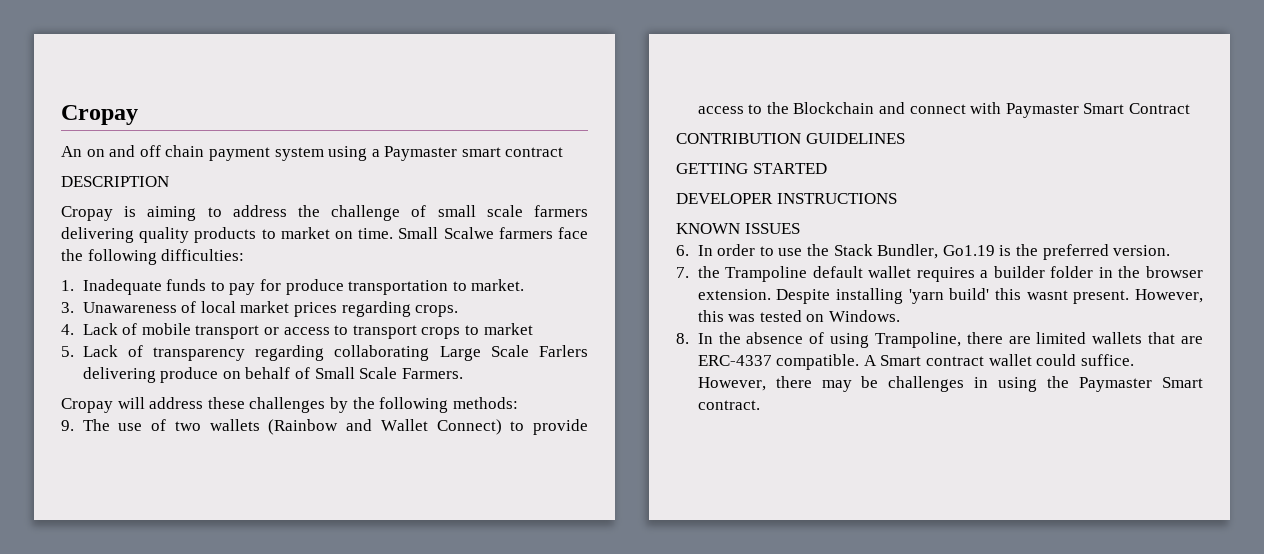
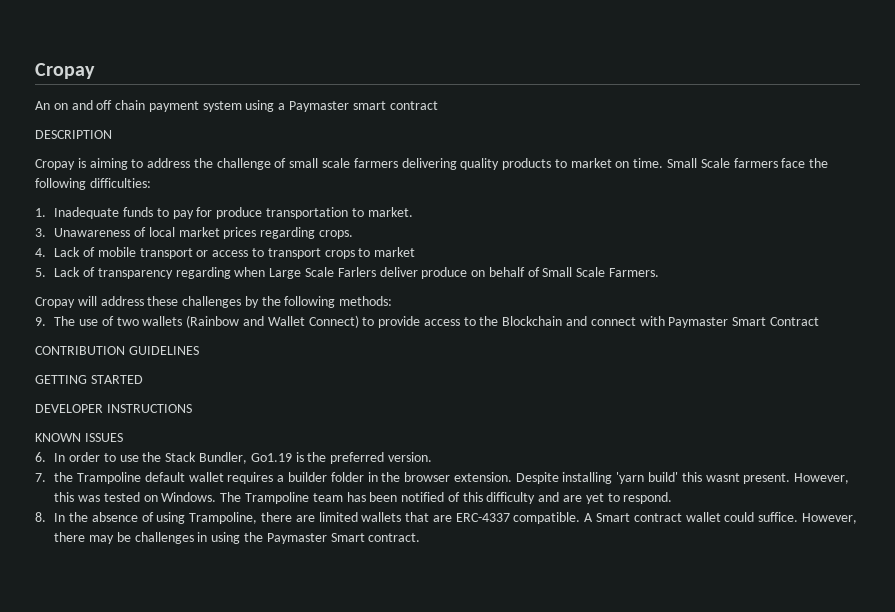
[443,227,494,239] Scalwe -> [700,158,730,168] Scale
[334,345,430,361] collaborating -> [234,267,266,277] when
[82,367,156,383] delivering -> [379,267,418,277] deliver
(901, 316) none -> [220,492,673,504] The Trampoline team has been notified of this difficulty and are yet to respond.

